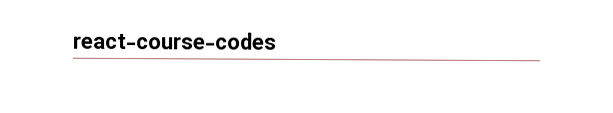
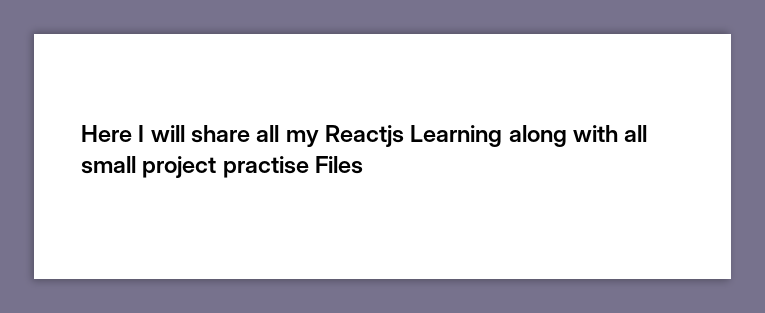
[73,31,277,50] react-course-codes -> [81,125,648,147] [81,156,364,178] Here I will share all my Reactjs Learning along with all small project practise Files

